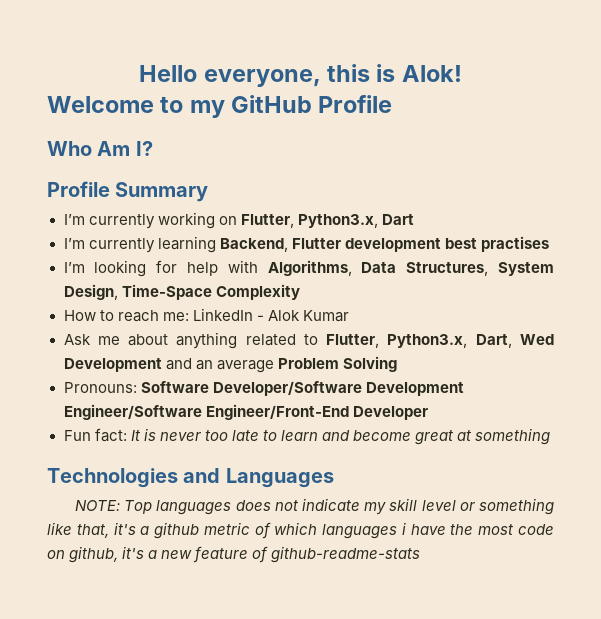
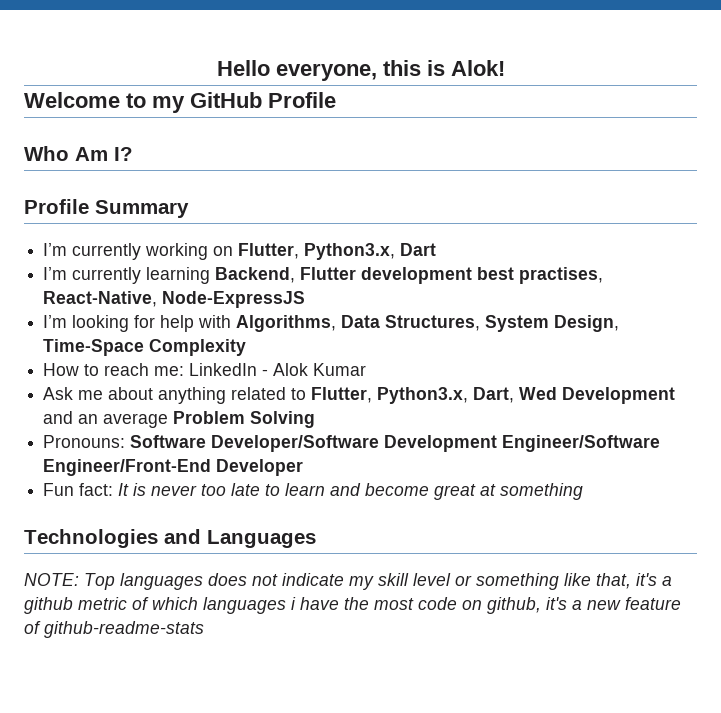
[480,236,549,252] practises -> [519,267,604,284] [43,291,306,308] practises, React-Native, Node-ExpressJS

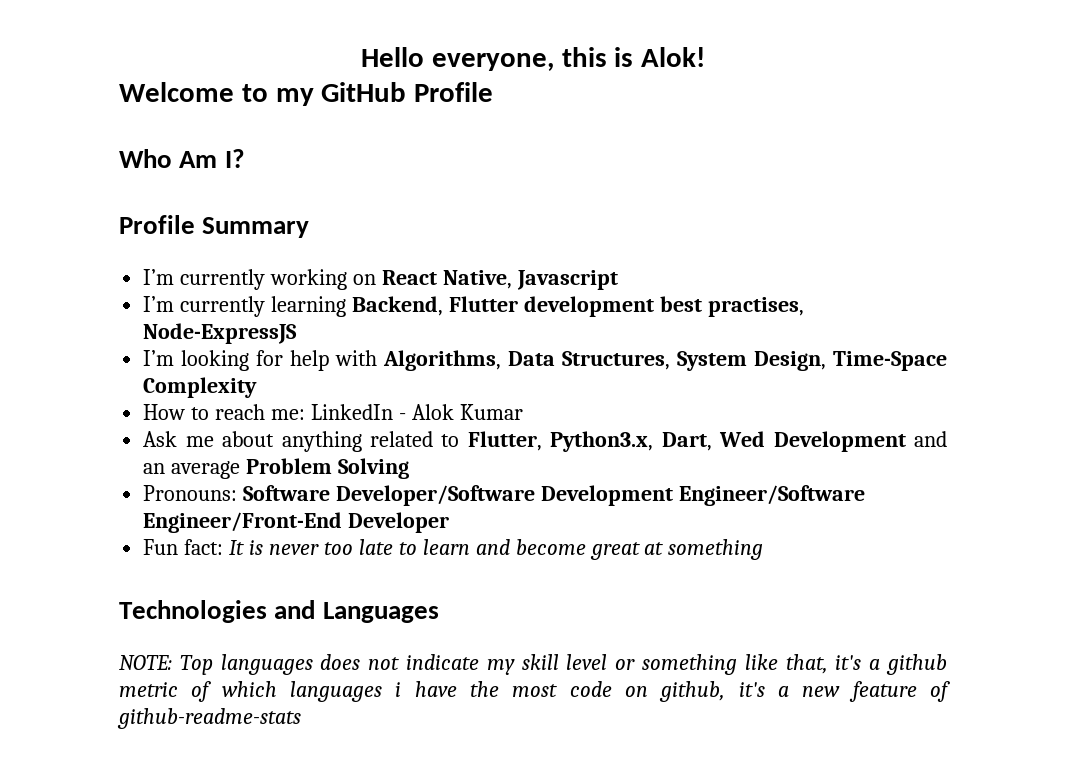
[238,243,437,260] Flutter, Python3.x, Dart -> [381,270,618,290] React Native, Javascript
[43,291,158,307] React-Native, -> (804, 307) none

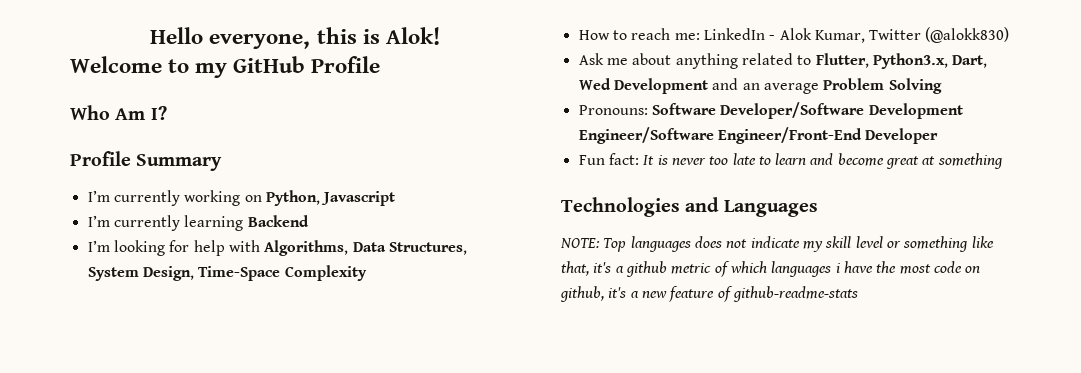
[381,270,512,289] React Native, -> [265,190,320,206] Python,
[352,296,804,317] [143,323,298,344] Backend, Flutter development best practises, Node-ExpressJS -> [247,215,309,227] Backend
[459,404,523,420] Kumar -> [814,27,1010,43] Kumar, Twitter (@alokk830)

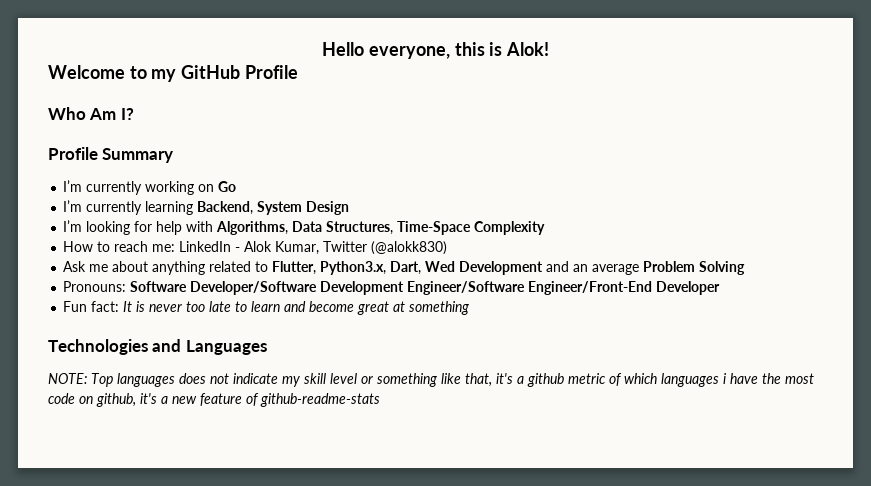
[265,190,396,206] Python, Javascript -> [218,181,237,192] Go
[247,215,309,227] Backend -> [197,201,350,215] Backend, System Design
[87,266,194,281] System Design, -> (394, 228) none

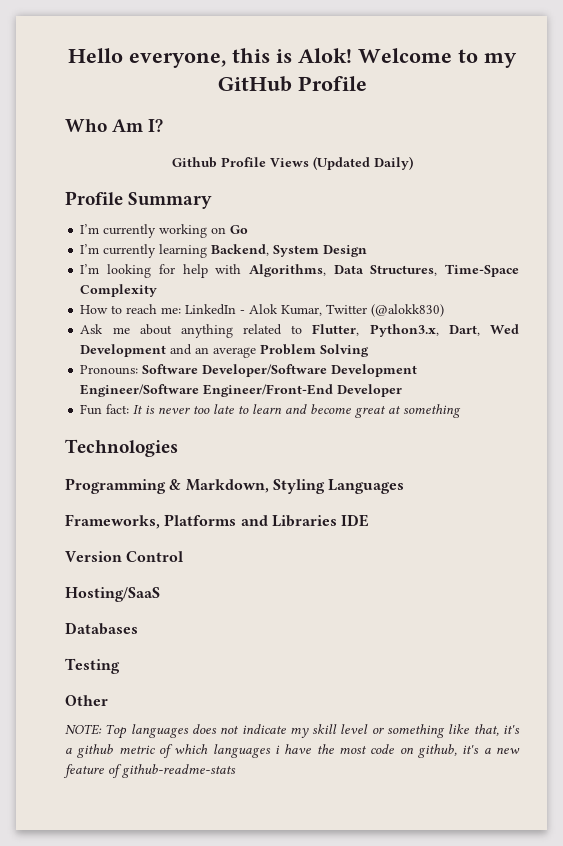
(549, 49) // -> (352, 55) none
(134, 114) none -> [171,156,413,170] // Github Profile Views (Updated Daily)
[152,339,267,355] and Languages -> [65,478,405,494] [65,514,370,529] [65,551,184,562] [65,587,160,602] [65,622,138,635] [65,658,120,674] [65,695,108,706] // Programming & Markdown, Styling Languages // Frameworks, Platforms and Libraries IDE // Version Control // Hosting/SaaS // Databases // Testing // Other

